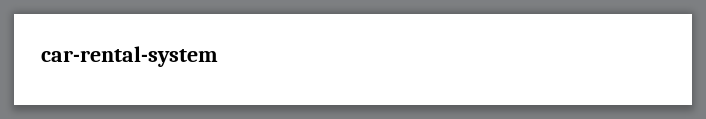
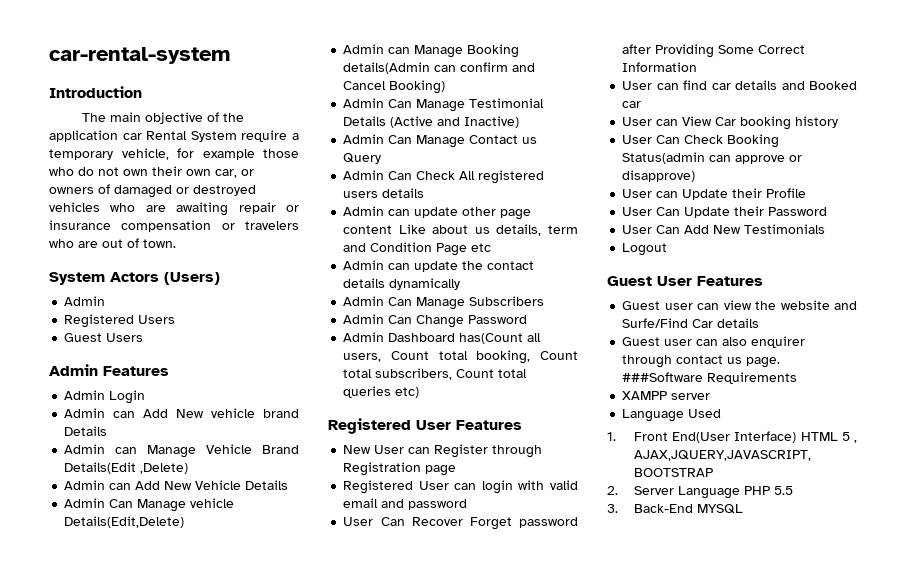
(218, 56) none -> [49,86,142,98] [82,112,245,124] [49,130,299,142] [49,148,299,160] [49,166,254,178] [49,184,256,198] [49,202,299,216] [49,220,299,232] [49,238,176,248] [49,272,220,285] [64,296,106,306] [64,314,176,328] [64,333,144,342] [49,364,169,376] [64,390,146,404] [64,408,299,418] [64,426,108,436] [64,444,299,458] [64,462,189,474] [64,480,289,490] [64,498,235,512] [64,516,185,528] [343,44,520,58] [343,62,536,74] [343,80,446,94] [343,98,545,112] [343,116,520,128] [343,134,538,148] [343,153,382,164] [343,170,545,184] [343,188,425,198] [343,206,532,220] [343,224,578,236] [343,242,492,256] [343,260,535,272] [343,278,461,290] [343,296,545,310] [343,314,528,328] [343,332,542,344] [343,350,578,364] [343,368,528,380] [343,386,420,398] [328,418,522,434] [343,444,543,458] [343,462,457,476] [343,480,578,494] [343,498,468,510] [343,517,578,530] [622,44,806,58] [622,62,698,72] [622,80,857,90] [622,101,642,108] [622,116,839,130] [622,134,780,148] [622,152,803,164] [622,170,696,182] [622,188,807,200] [622,206,828,218] [622,224,826,234] [622,243,668,256] [607,276,763,286] [622,300,857,310] [622,318,760,328] [622,336,806,348] [622,355,781,368] [622,372,798,384] [622,391,711,400] [622,409,722,422] [607,431,857,443] [633,450,811,461] [633,468,713,477] [607,486,793,499] [607,504,743,514] // Introduction // The main objective of the application car Rental System require a temporary vehicle, for example those who do not own their own car, or owners of damaged or destroyed vehicles who are awaiting repair or insurance compensation or travelers who are out of town. // System Actors (Users) // Admin // Registered Users // Guest Users // Admin Features // Admin Login // Admin can Add New vehicle brand Details // Admin can Manage Vehicle Brand Details(Edit ,Delete) // Admin can Add New Vehicle Details // Admin Can Manage vehicle Details(Edit,Delete) // Admin can Manage Booking details(Admin can confirm and Cancel Booking) // Admin Can Manage Testimonial Details (Active and Inactive) // Admin Can Manage Contact us Query // Admin Can Check All registered users details // Admin can update other page content Like about us details, term and Condition Page etc // Admin can update the contact details dynamically // Admin Can Manage Subscribers // Admin Can Change Password // Admin Dashboard has(Count all users, Count total booking, Count total subscribers, Count total queries etc) // Registered User Features // New User can Register through Registration page // Registered User can login with valid email and password // User Can Recover Forget password after Providing Some Correct Information // User can find car details and Booked car // User can View Car booking history // User Can Check Booking Status(admin can approve or disapprove) // User can Update their Profile // User Can Update their Password // User Can Add New Testimonials // Logout // Guest User Features // Guest user can view the website and Surfe/Find Car details // Guest user can also enquirer through contact us page. ###Software Requirements // XAMPP server // Language Used // 1. Front End(User Interface) HTML 5 , AJAX,JQUERY,JAVASCRIPT, BOOTSTRAP // 2. Server Language PHP 5.5 // 3. Back-End MYSQL

